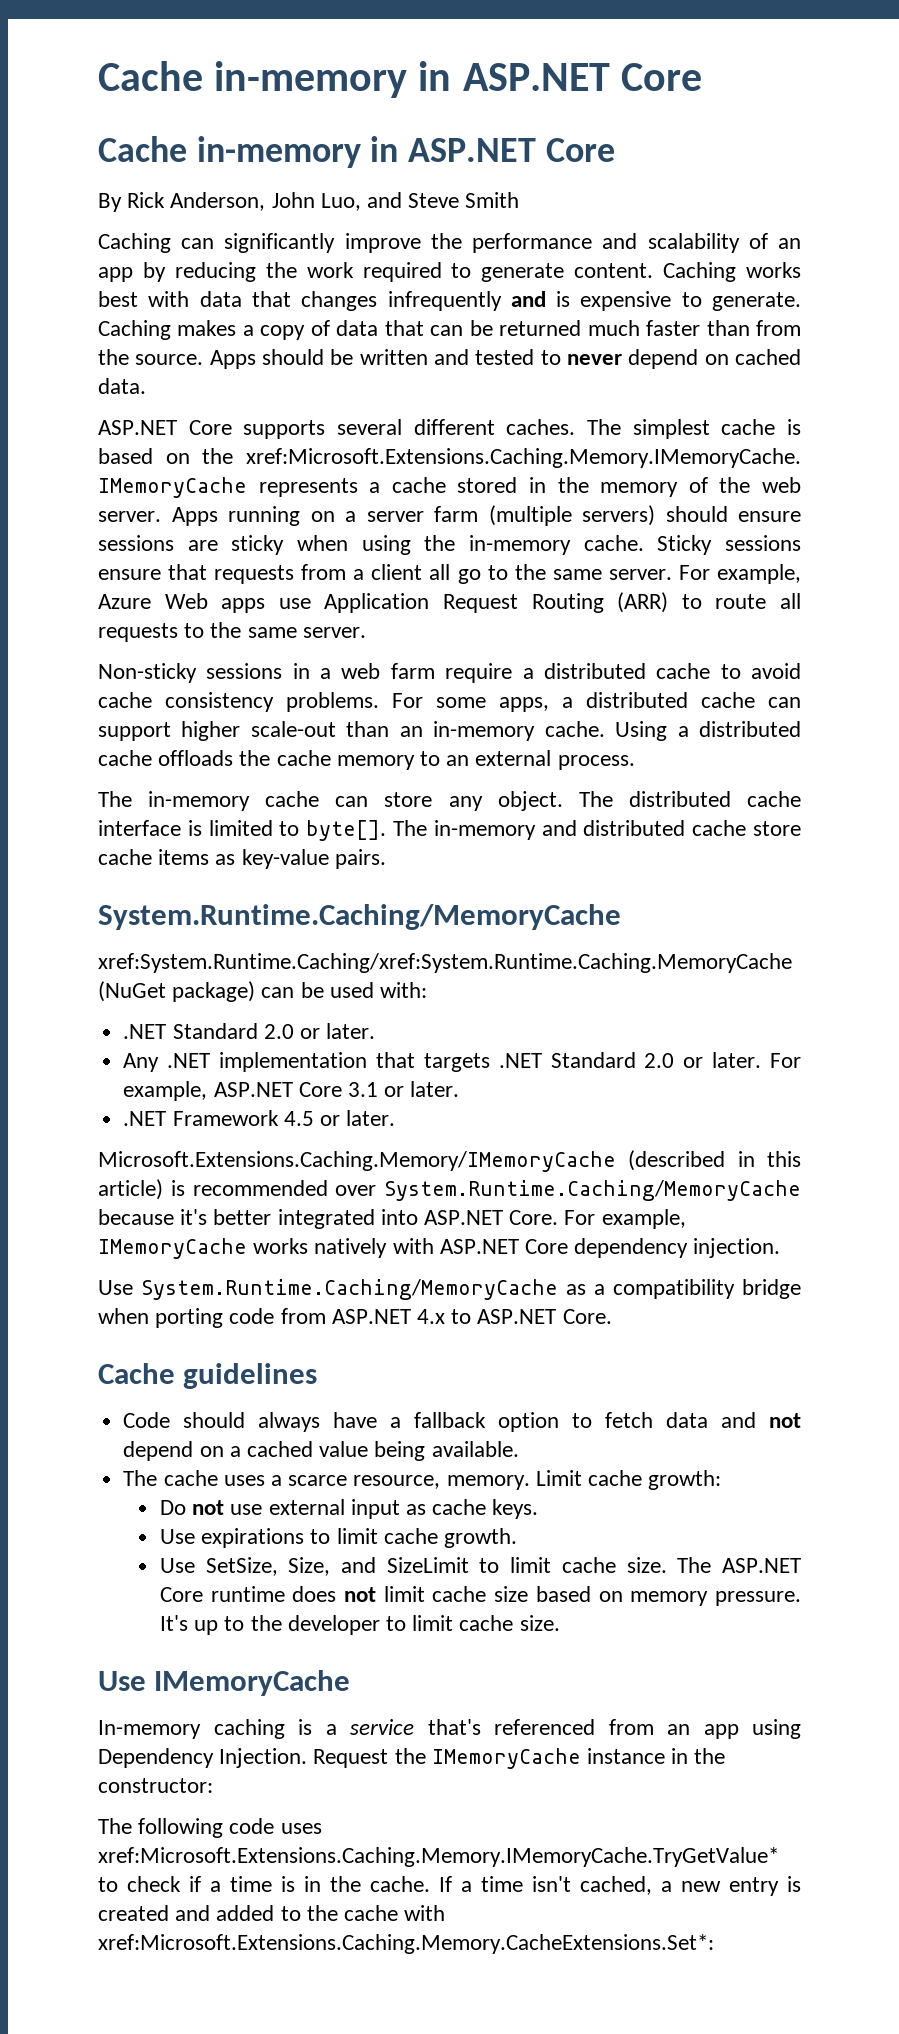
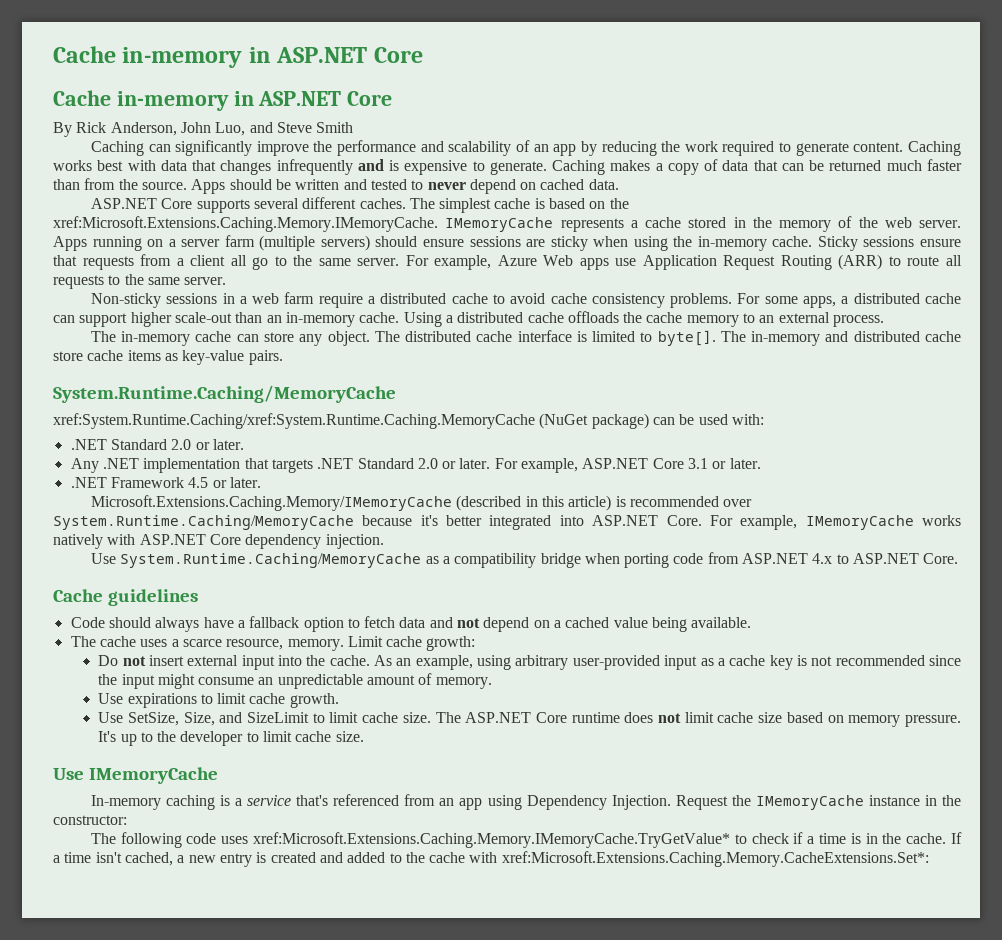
[230,1504,263,1515] use -> [148,655,184,666] insert
[405,1499,539,1519] as cache keys. -> [277,655,961,670] [98,673,492,689] into the cache. As an example, using arbitrary user-provided input as a cache key is not recommended since the input might consume an unpredictable amount of memory.

